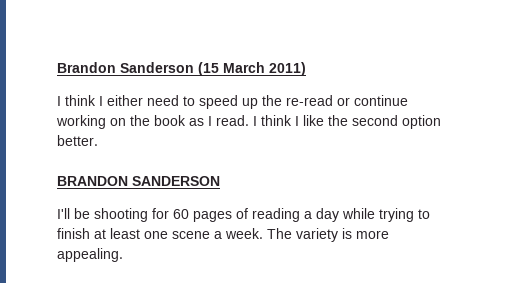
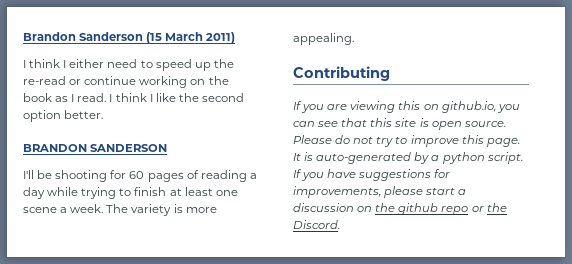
(123, 255) none -> [293,66,390,81] [293,101,520,113] [293,118,506,130] [293,135,520,147] [293,152,523,164] [293,169,451,181] [293,186,467,198] [293,203,507,215] [293,220,340,229] // Contributing // If you are viewing this on github.io, you can see that this site is open source. Please do not try to improve this page. It is auto-generated by a python script. If you have suggestions for improvements, please start a discussion on the github repo or the Discord.

